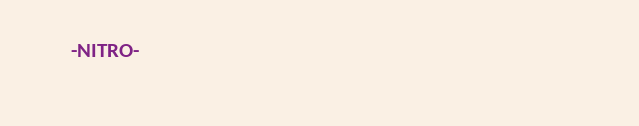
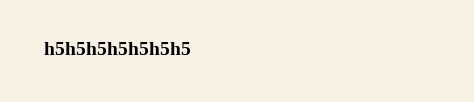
[71,44,139,57] -NITRO- -> [44,42,191,55] h5h5h5h5h5h5h5

